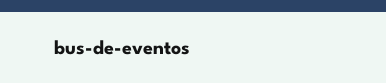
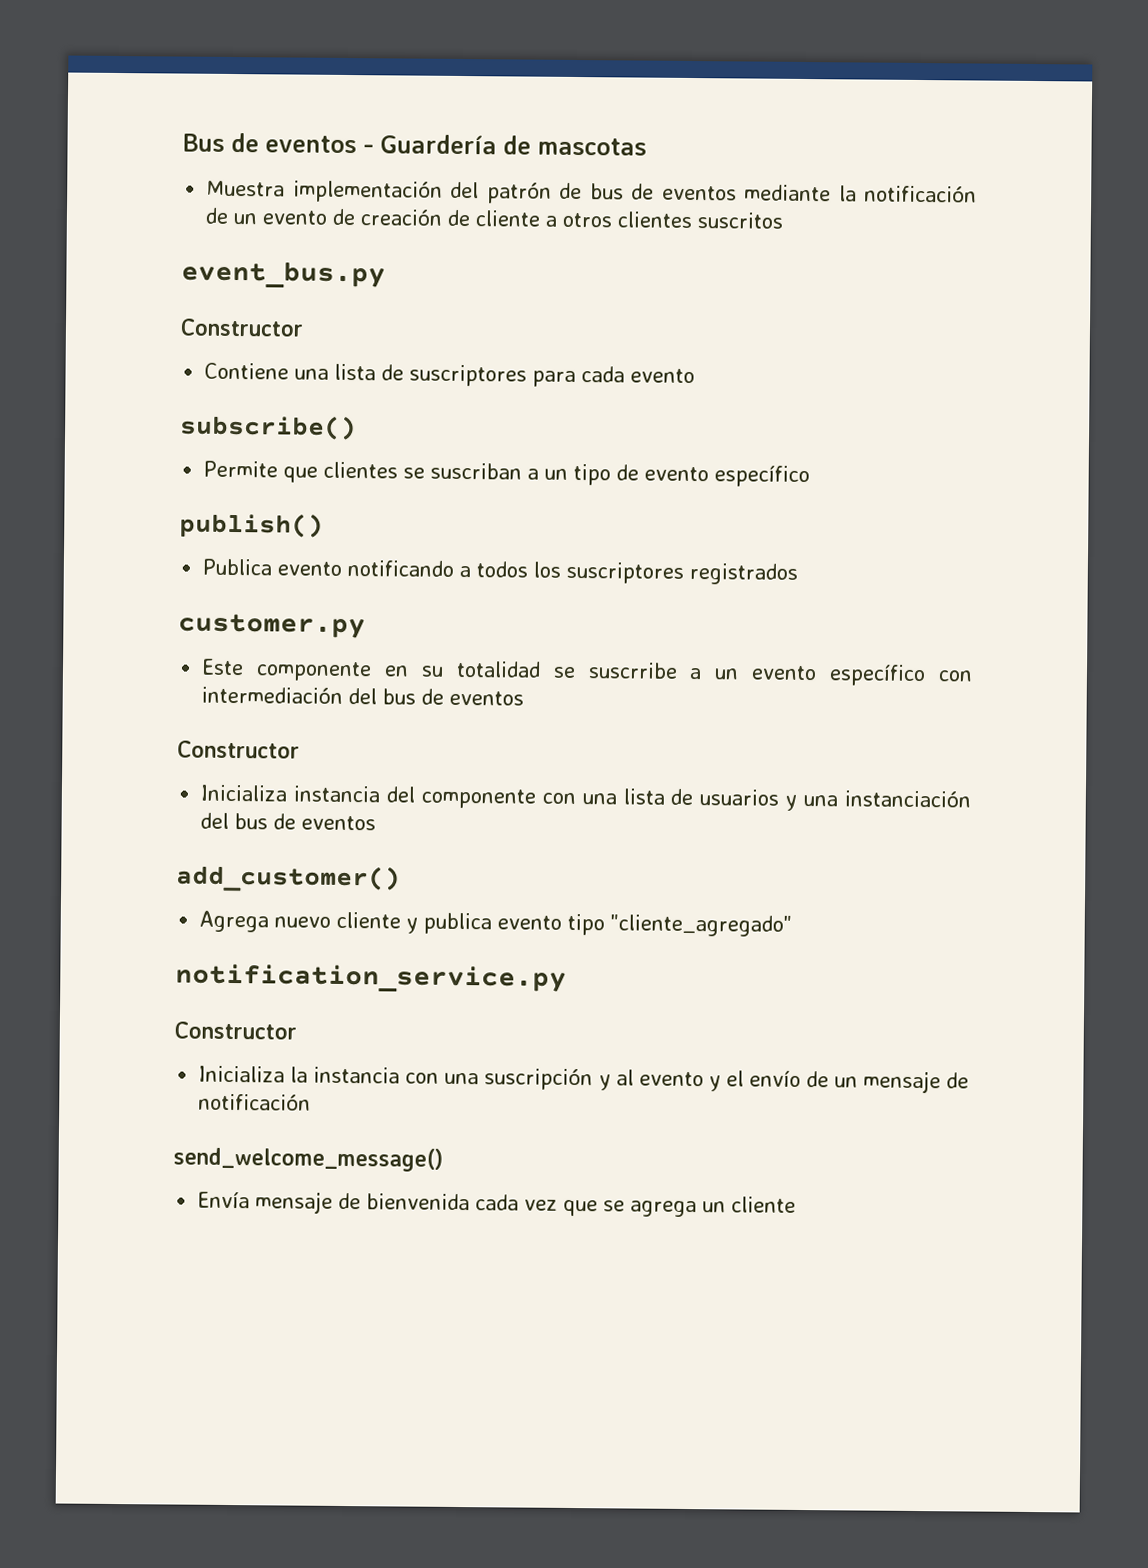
[54,40,190,55] bus-de-eventos -> [182,132,647,156] [206,180,978,204] [205,207,784,229] [181,261,386,290] [180,318,304,337] [204,362,696,388] [179,414,357,441] [203,460,811,488] [179,512,324,539] [202,558,799,585] [178,613,366,639] [201,658,973,687] [201,686,525,706] [177,740,300,759] [200,784,971,811] [200,812,377,831] [176,864,401,893] [199,910,793,937] [175,963,567,994] [174,1021,297,1040] [198,1065,969,1094] [198,1093,312,1111] [173,1146,443,1172] [197,1191,797,1218] Bus de eventos - Guardería de mascotas // Muestra implementación del patrón de bus de eventos mediante la notificación de un evento de creación de cliente a otros clientes suscritos // event_bus.py // Constructor // Contiene una lista de suscriptores para cada evento // subscribe() // Permite que clientes se suscriban a un tipo de evento específico // publish() // Publica evento notificando a todos los suscriptores registrados // customer.py // Este componente en su totalidad se suscrribe a un evento específico con intermediación del bus de eventos // Constructor // Inicializa instancia del componente con una lista de usuarios y una instanciación del bus de eventos // add_customer() // Agrega nuevo cliente y publica evento tipo "cliente_agregado" // notification_service.py // Constructor // Inicializa la instancia con una suscripción y al evento y el envío de un mensaje de notificación // send_welcome_message() // Envía mensaje de bienvenida cada vez que se agrega un cliente

